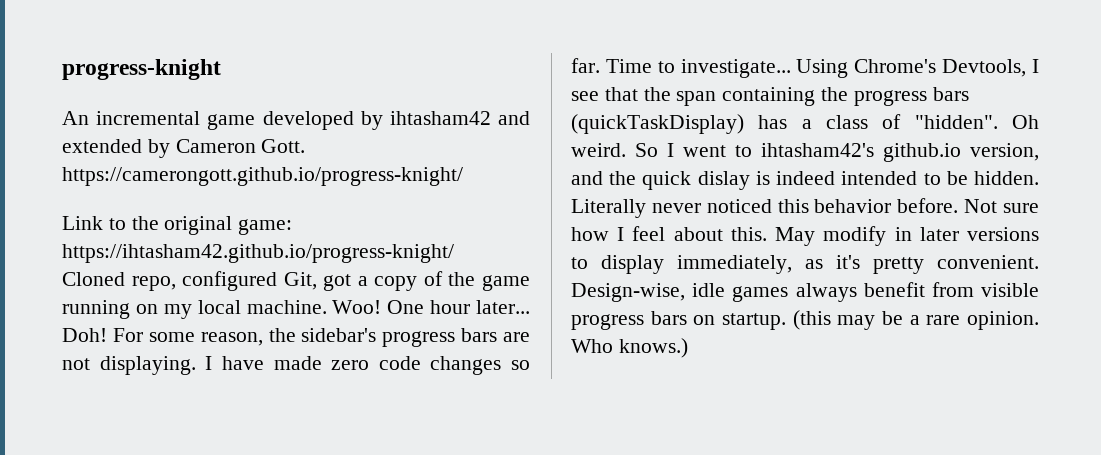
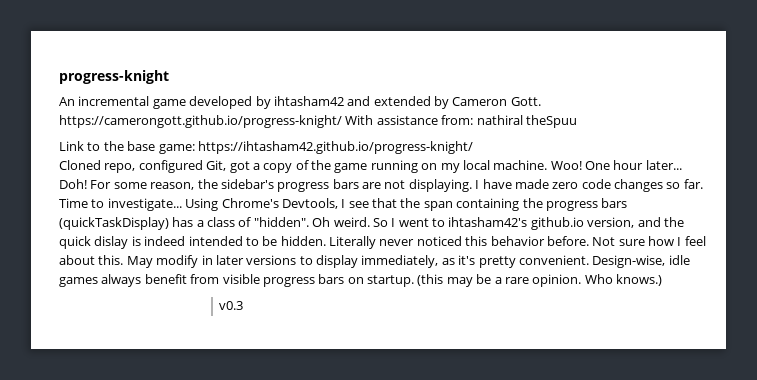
(463, 176) none -> [345,115,577,128] With assistance from: nathiral theSpuu
[164,216,233,235] original -> [127,141,156,151] base
(688, 348) none -> [219,301,244,310] // v0.3

